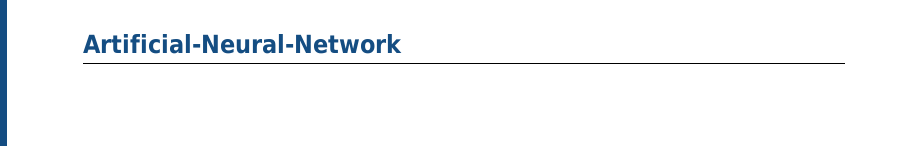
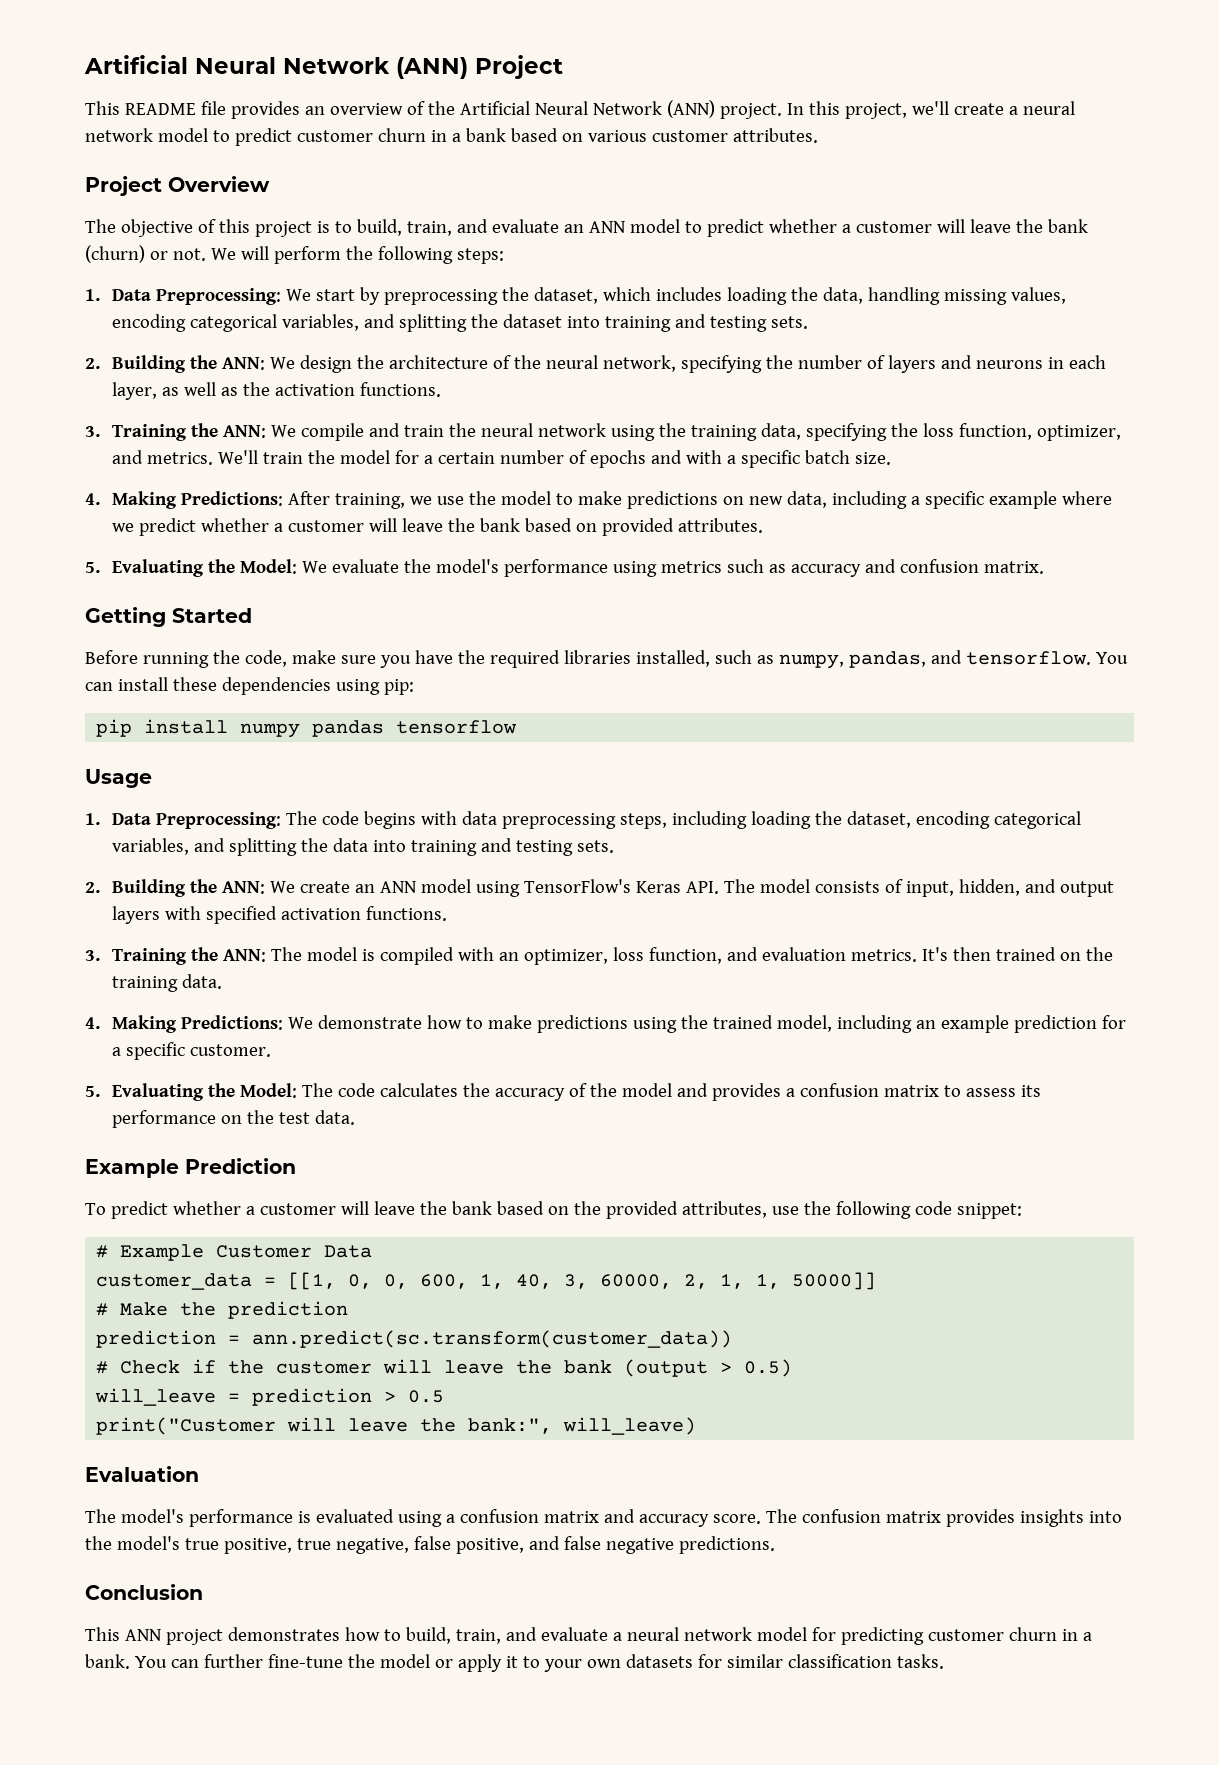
[83,34,402,54] Artificial-Neural-Network -> [84,55,563,79] [85,100,1075,119] [85,128,818,146] [85,176,270,196] [85,219,1088,237] [85,245,504,264] [85,287,1066,305] [112,314,809,332] [85,355,1106,373] [112,382,442,400] [85,423,1121,441] [112,450,891,468] [85,491,1112,509] [112,518,764,536] [85,559,1044,577] [85,607,252,627] [85,650,1128,669] [85,677,414,695] [96,719,518,738] [85,769,152,788] [85,811,1081,829] [112,838,615,856] [85,879,1114,897] [112,906,448,924] [85,947,1113,965] [112,974,223,992] [85,1015,1126,1033] [112,1042,272,1060] [85,1083,1041,1101] [112,1110,356,1128] [85,1158,296,1178] [85,1201,1022,1219] [96,1244,373,1261] [96,1272,877,1290] [96,1301,349,1319] [96,1330,733,1348] [96,1359,793,1377] [95,1388,445,1406] [96,1417,697,1435] [85,1466,199,1482] [85,1509,1122,1527] [85,1536,775,1554] [85,1584,203,1600] [85,1627,1092,1645] [85,1654,944,1672] Artificial Neural Network (ANN) Project // This README file provides an overview of the Artificial Neural Network (ANN) project. In this project, we'll create a neural network model to predict customer churn in a bank based on various customer attributes. // Project Overview // The objective of this project is to build, train, and evaluate an ANN model to predict whether a customer will leave the bank (churn) or not. We will perform the following steps: // 1. Data Preprocessing: We start by preprocessing the dataset, which includes loading the data, handling missing values, encoding categorical variables, and splitting the dataset into training and testing sets. // 2. Building the ANN: We design the architecture of the neural network, specifying the number of layers and neurons in each layer, as well as the activation functions. // 3. Training the ANN: We compile and train the neural network using the training data, specifying the loss function, optimizer, and metrics. We'll train the model for a certain number of epochs and with a specific batch size. // 4. Making Predictions: After training, we use the model to make predictions on new data, including a specific example where we predict whether a customer will leave the bank based on provided attributes. // 5. Evaluating the Model: We evaluate the model's performance using metrics such as accuracy and confusion matrix. // Getting Started // Before running the code, make sure you have the required libraries installed, such as numpy, pandas, and tensorflow. You can install these dependencies using pip: // pip install numpy pandas tensorflow // Usage // 1. Data Preprocessing: The code begins with data preprocessing steps, including loading the dataset, encoding categorical variables, and splitting the data into training and testing sets. // 2. Building the ANN: We create an ANN model using TensorFlow's Keras API. The model consists of input, hidden, and output layers with specified activation functions. // 3. Training the ANN: The model is compiled with an optimizer, loss function, and evaluation metrics. It's then trained on the training data. // 4. Making Predictions: We demonstrate how to make predictions using the trained model, including an example prediction for a specific customer. // 5. Evaluating the Model: The code calculates the accuracy of the model and provides a confusion matrix to assess its performance on the test data. // Example Prediction // To predict whether a customer will leave the bank based on the provided attributes, use the following code snippet: // # Example Customer Data // customer_data = [[1, 0, 0, 600, 1, 40, 3, 60000, 2, 1, 1, 50000]] // # Make the prediction // prediction = ann.predict(sc.transform(customer_data)) // # Check if the customer will leave the bank (output > 0.5) // will_leave = prediction > 0.5 // print("Customer will leave the bank:", will_leave) // Evaluation // The model's performance is evaluated using a confusion matrix and accuracy score. The confusion matrix provides insights into the model's true positive, true negative, false positive, and false negative predictions. // Conclusion // This ANN project demonstrates how to build, train, and evaluate a neural network model for predicting customer churn in a bank. You can further fine-tune the model or apply it to your own datasets for similar classification tasks.

